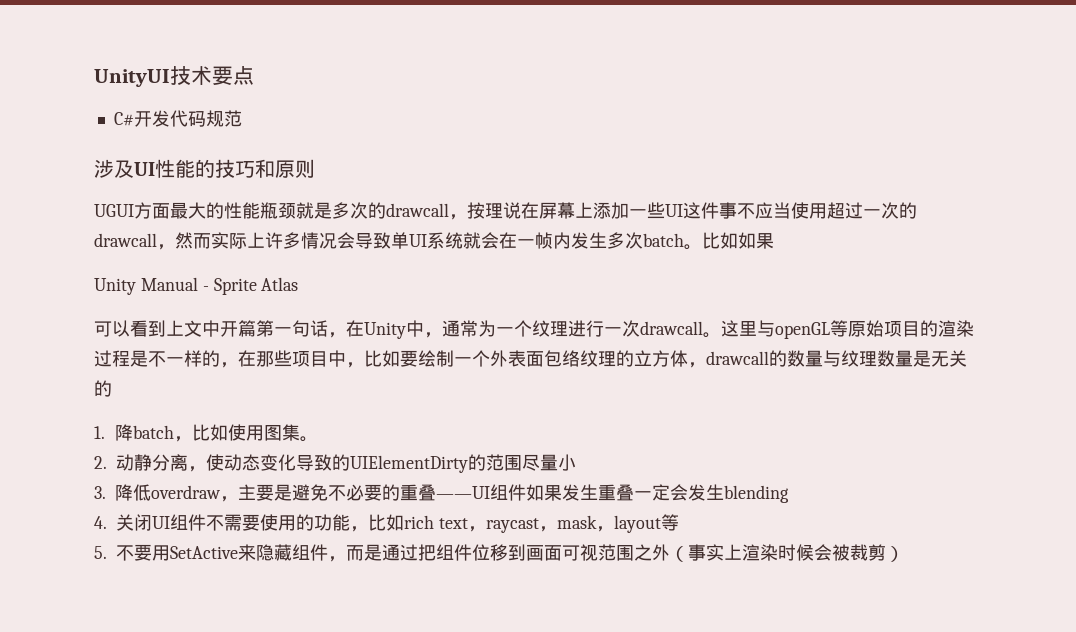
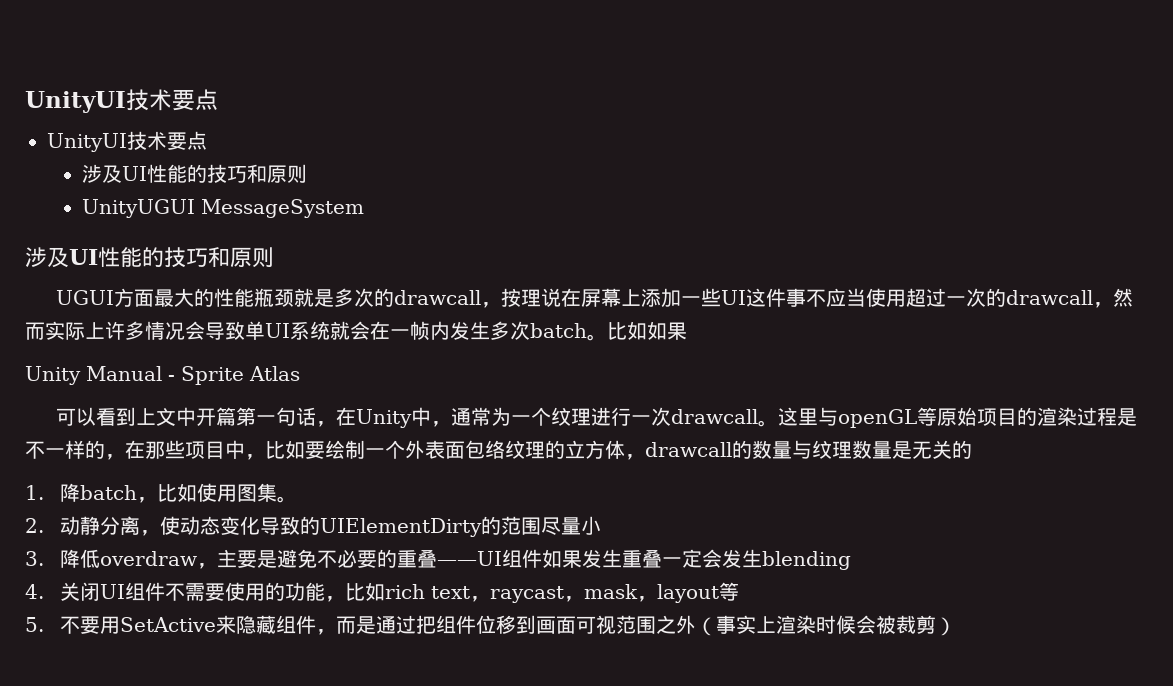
[94,66,254,87] [113,110,242,127] UnityUI技术要点 // C#开发代码规范 -> [25,89,218,113] [47,131,207,152] [81,164,307,183] [81,199,364,218] UnityUI技术要点 // UnityUI技术要点 // 涉及UI性能的技巧和原则 // UnityUGUI MessageSystem

